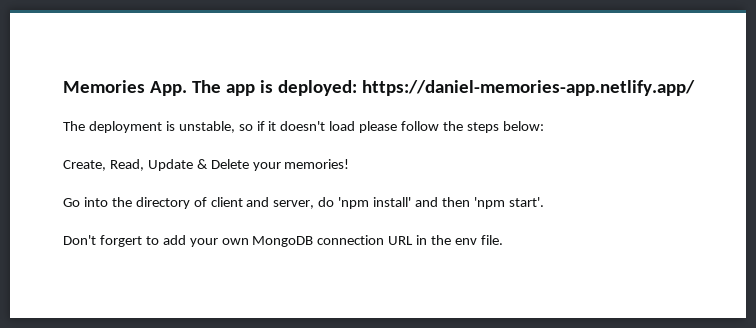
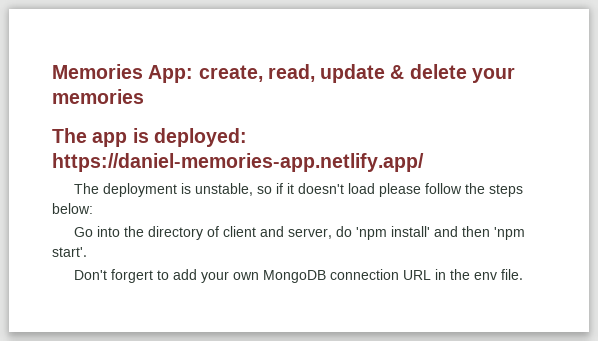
[149,81,187,96] App. -> [148,64,515,83] [52,89,144,104] App: create, read, update & delete your memories //
[63,159,350,171] // Create, Read, Update & Delete your memories! -> (93, 208) none

